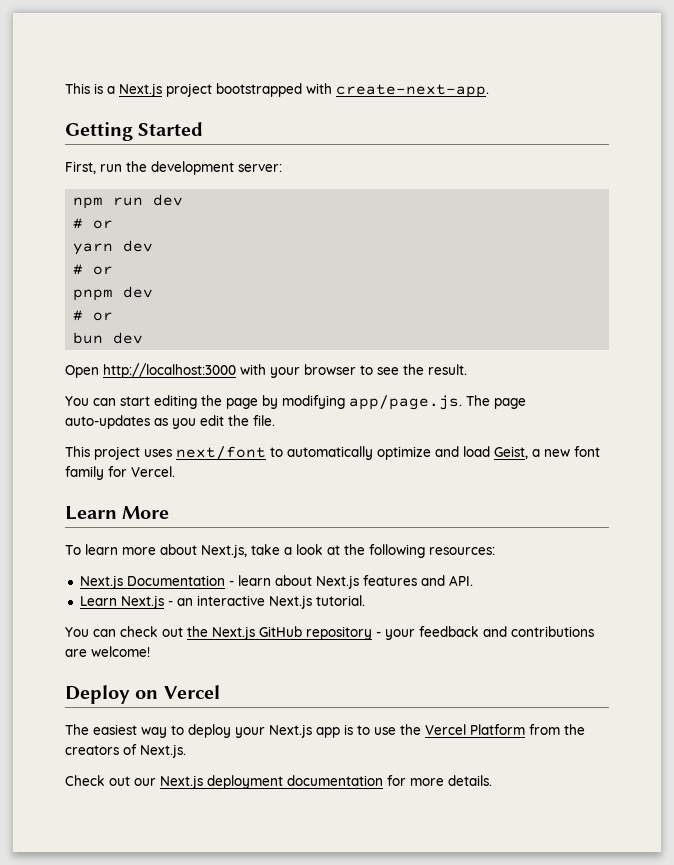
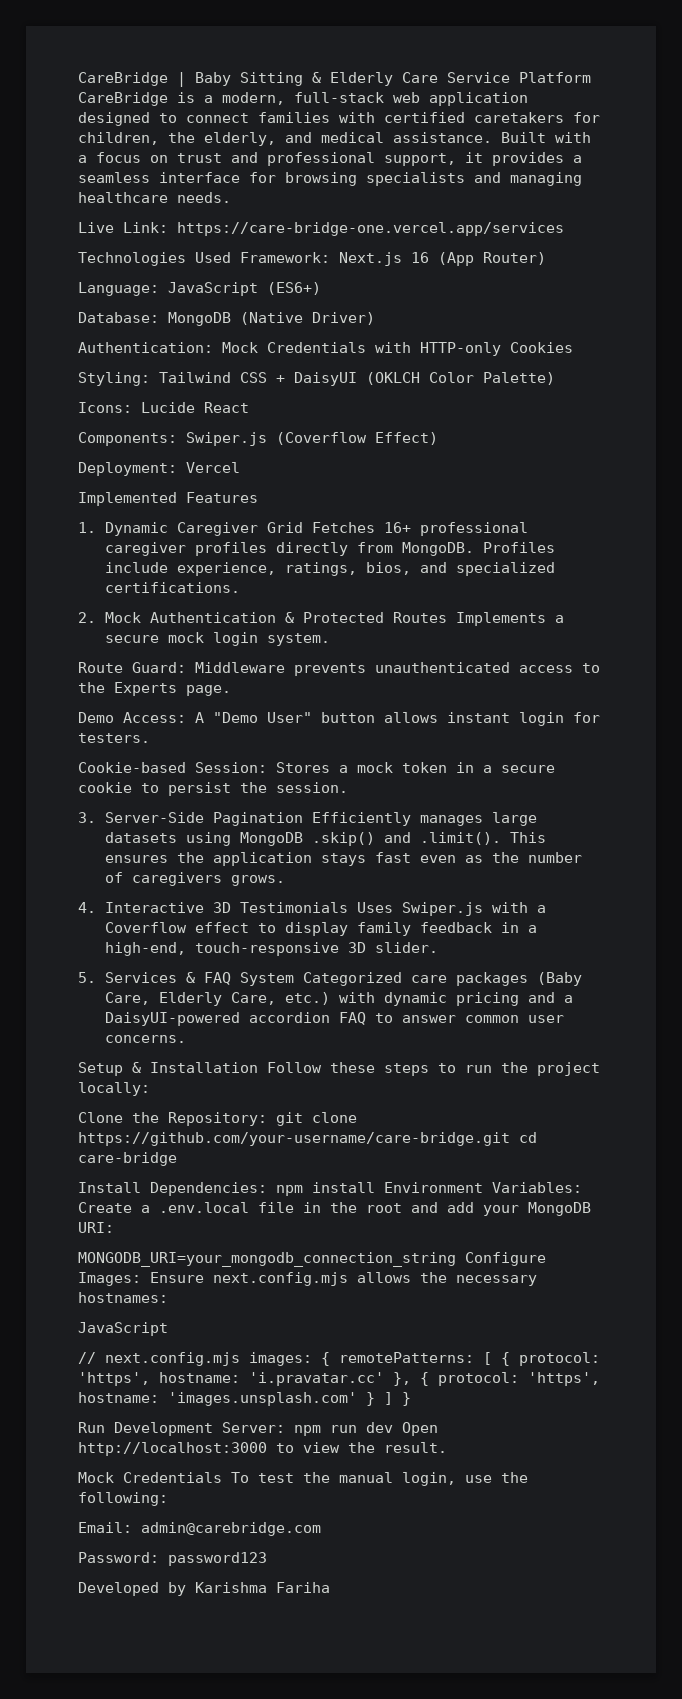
[65,83,489,98] [65,122,204,141] [65,161,282,175] [73,194,184,209] [73,218,114,229] [73,240,154,255] [73,264,114,275] [73,286,154,301] [73,310,114,321] [73,332,144,344] [65,363,467,378] [65,395,526,410] [65,415,275,429] [65,446,600,460] [65,466,175,480] [65,506,170,520] [65,544,495,558] [79,575,473,589] [79,595,365,609] [65,626,594,640] [65,646,150,657] [65,685,220,704] [65,724,585,738] [65,744,186,758] [65,775,492,789] This is a Next.js project bootstrapped with create-next-app. // Getting Started // First, run the development server: // npm run dev // # or // yarn dev // # or // pnpm dev // # or // bun dev // Open http://localhost:3000 with your browser to see the result. // You can start editing the page by modifying app/page.js. The page auto-updates as you edit the file. // This project uses next/font to automatically optimize and load Geist, a new font family for Vercel. // Learn More // To learn more about Next.js, take a look at the following resources: // Next.js Documentation - learn about Next.js features and API. // Learn Next.js - an interactive Next.js tutorial. // You can check out the Next.js GitHub repository - your feedback and contributions are welcome! // Deploy on Vercel // The easiest way to deploy your Next.js app is to use the Vercel Platform from the creators of Next.js. // Check out our Next.js deployment documentation for more details. -> [78,72,591,87] [78,92,528,106] [78,112,600,126] [78,132,591,146] [78,152,582,166] [78,172,582,186] [78,192,231,203] [78,222,564,236] [78,252,546,266] [78,282,321,296] [78,312,375,326] [78,342,573,356] [78,372,555,386] [78,402,249,413] [78,432,438,446] [78,462,240,476] [78,492,258,506] [78,522,528,536] [104,542,555,556] [104,562,555,576] [104,582,240,593] [78,612,564,626] [104,632,330,646] [78,662,600,676] [78,682,231,696] [78,712,600,726] [78,733,150,743] [78,762,555,773] [78,782,348,796] [78,812,537,826] [104,832,546,846] [104,852,582,866] [104,872,285,886] [78,902,546,916] [104,922,537,936] [104,942,438,956] [78,972,582,986] [104,992,573,1006] [104,1012,564,1026] [104,1035,186,1043] [78,1062,600,1076] [78,1082,150,1096] [78,1112,357,1126] [78,1132,537,1146] [78,1152,177,1166] [78,1182,582,1196] [78,1202,591,1216] [78,1222,114,1233] [78,1252,546,1267] [78,1272,537,1286] [78,1292,168,1303] [78,1322,168,1336] [78,1352,600,1366] [78,1372,600,1386] [78,1392,411,1406] [78,1422,438,1436] [78,1442,447,1456] [78,1472,528,1486] [78,1492,168,1506] [78,1522,321,1536] [78,1552,267,1566] [78,1582,330,1596] CareBridge | Baby Sitting & Elderly Care Service Platform CareBridge is a modern, full-stack web application designed to connect families with certified caretakers for children, the elderly, and medical assistance. Built with a focus on trust and professional support, it provides a seamless interface for browsing specialists and managing healthcare needs. // Live Link: https://care-bridge-one.vercel.app/services // Technologies Used Framework: Next.js 16 (App Router) // Language: JavaScript (ES6+) // Database: MongoDB (Native Driver) // Authentication: Mock Credentials with HTTP-only Cookies // Styling: Tailwind CSS + DaisyUI (OKLCH Color Palette) // Icons: Lucide React // Components: Swiper.js (Coverflow Effect) // Deployment: Vercel // Implemented Features // 1. Dynamic Caregiver Grid Fetches 16+ professional caregiver profiles directly from MongoDB. Profiles include experience, ratings, bios, and specialized certifications. // 2. Mock Authentication & Protected Routes Implements a secure mock login system. // Route Guard: Middleware prevents unauthenticated access to the Experts page. // Demo Access: A "Demo User" button allows instant login for testers. // Cookie-based Session: Stores a mock token in a secure cookie to persist the session. // 3. Server-Side Pagination Efficiently manages large datasets using MongoDB .skip() and .limit(). This ensures the application stays fast even as the number of caregivers grows. // 4. Interactive 3D Testimonials Uses Swiper.js with a Coverflow effect to display family feedback in a high-end, touch-responsive 3D slider. // 5. Services & FAQ System Categorized care packages (Baby Care, Elderly Care, etc.) with dynamic pricing and a DaisyUI-powered accordion FAQ to answer common user concerns. // Setup & Installation Follow these steps to run the project locally: // Clone the Repository: git clone https://github.com/your-username/care-bridge.git cd care-bridge // Install Dependencies: npm install Environment Variables: Create a .env.local file in the root and add your MongoDB URI: // MONGODB_URI=your_mongodb_connection_string Configure Images: Ensure next.config.mjs allows the necessary hostnames: // JavaScript // // next.config.mjs images: { remotePatterns: [ { protocol: 'https', hostname: 'i.pravatar.cc' }, { protocol: 'https', hostname: 'images.unsplash.com' } ] } // Run Development Server: npm run dev Open http://localhost:3000 to view the result. // Mock Credentials To test the manual login, use the following: // Email: admin@carebridge.com // Password: password123 // Developed by Karishma Fariha

